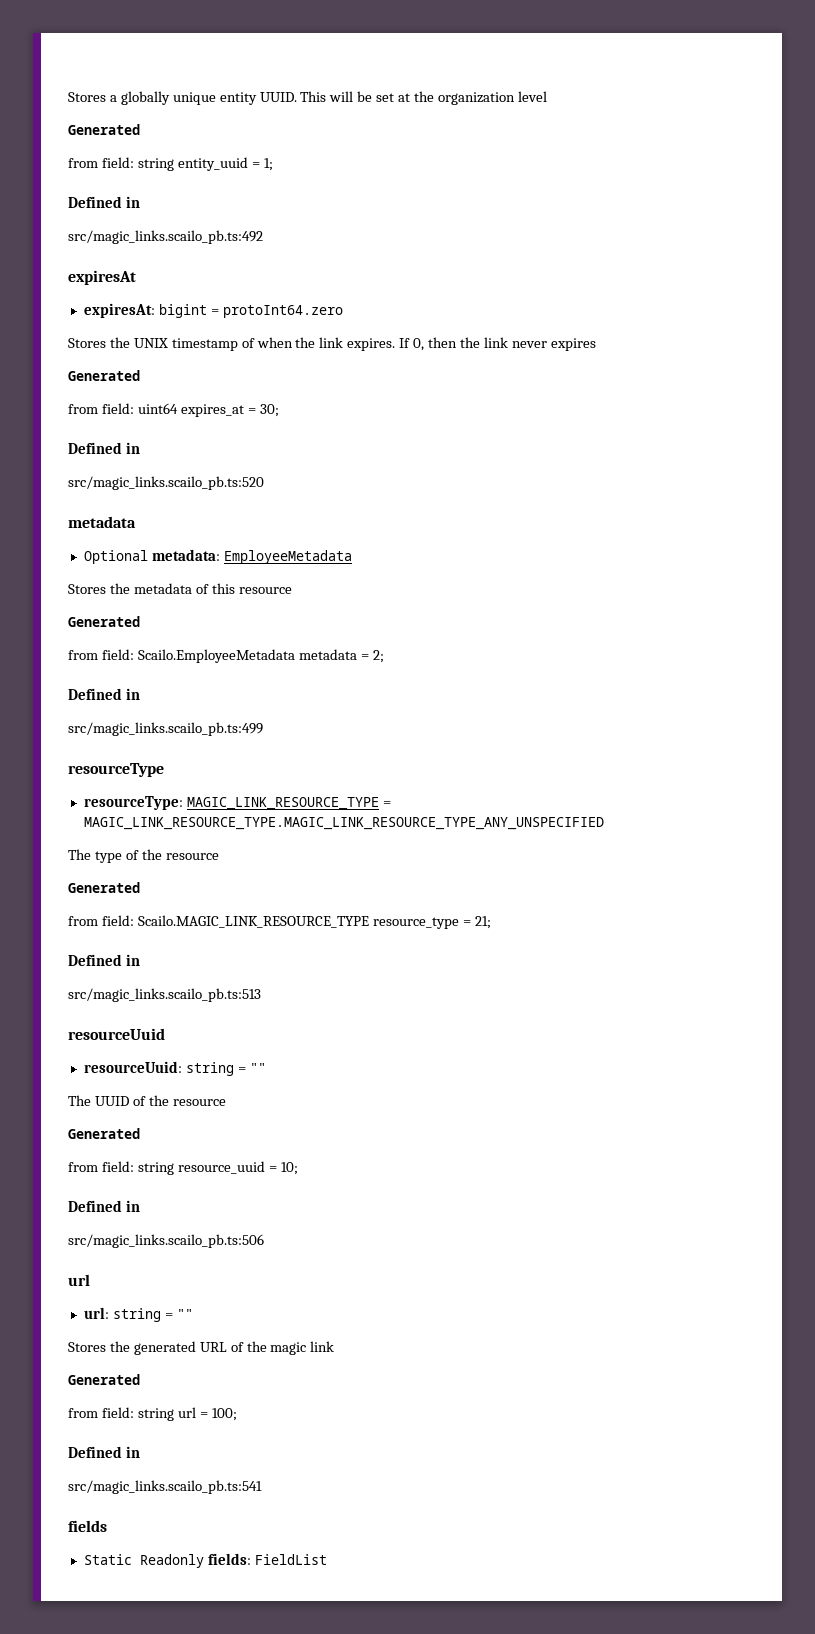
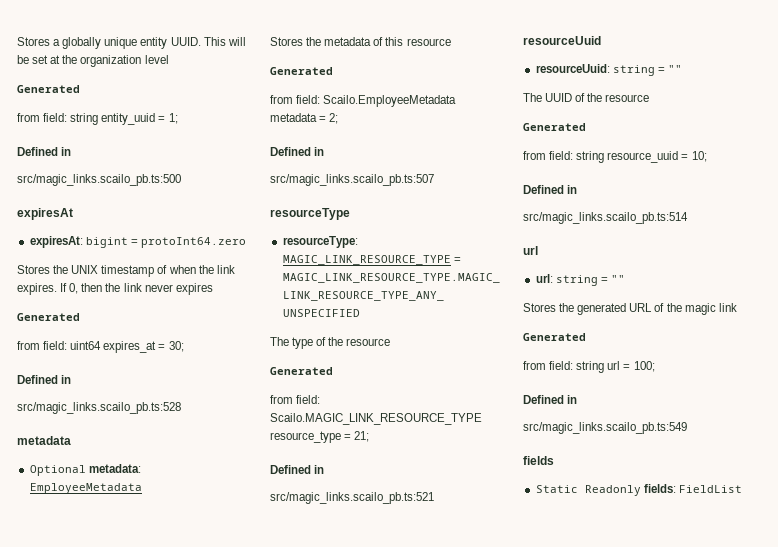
[68,230,263,244] src/magic_links.scailo_pb.ts:492 -> [17,174,181,186] src/magic_links.scailo_pb.ts:500
[68,476,264,490] src/magic_links.scailo_pb.ts:520 -> [17,402,181,414] src/magic_links.scailo_pb.ts:528
[68,722,263,736] src/magic_links.scailo_pb.ts:499 -> [270,174,434,186] src/magic_links.scailo_pb.ts:507
[68,988,261,1002] src/magic_links.scailo_pb.ts:513 -> [270,492,434,504] src/magic_links.scailo_pb.ts:521
[68,1234,264,1248] src/magic_links.scailo_pb.ts:506 -> [523,212,688,224] src/magic_links.scailo_pb.ts:514
[68,1480,262,1494] src/magic_links.scailo_pb.ts:541 -> [523,422,687,434] src/magic_links.scailo_pb.ts:549

